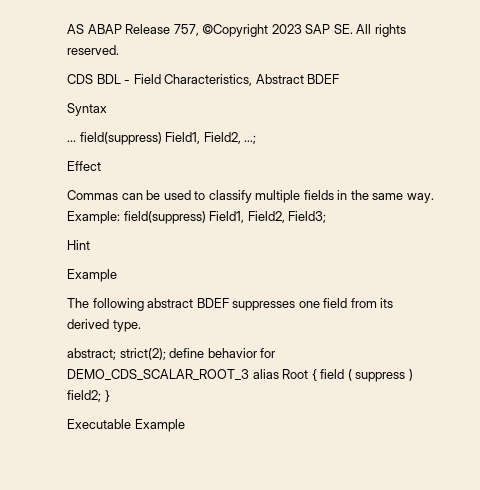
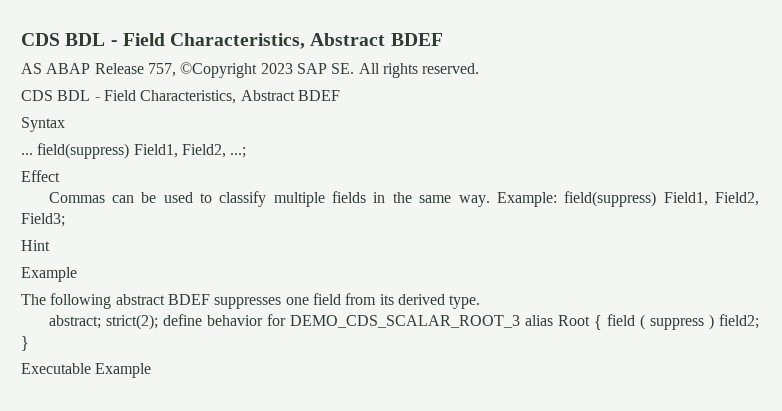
(67, 29) none -> [21,33,443,49] CDS BDL - Field Characteristics, Abstract BDEF //

